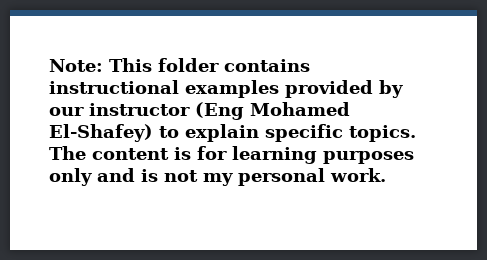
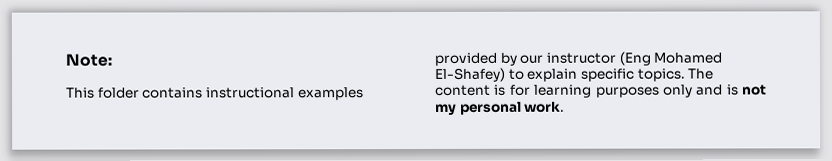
(103, 65) none -> (112, 60) //

